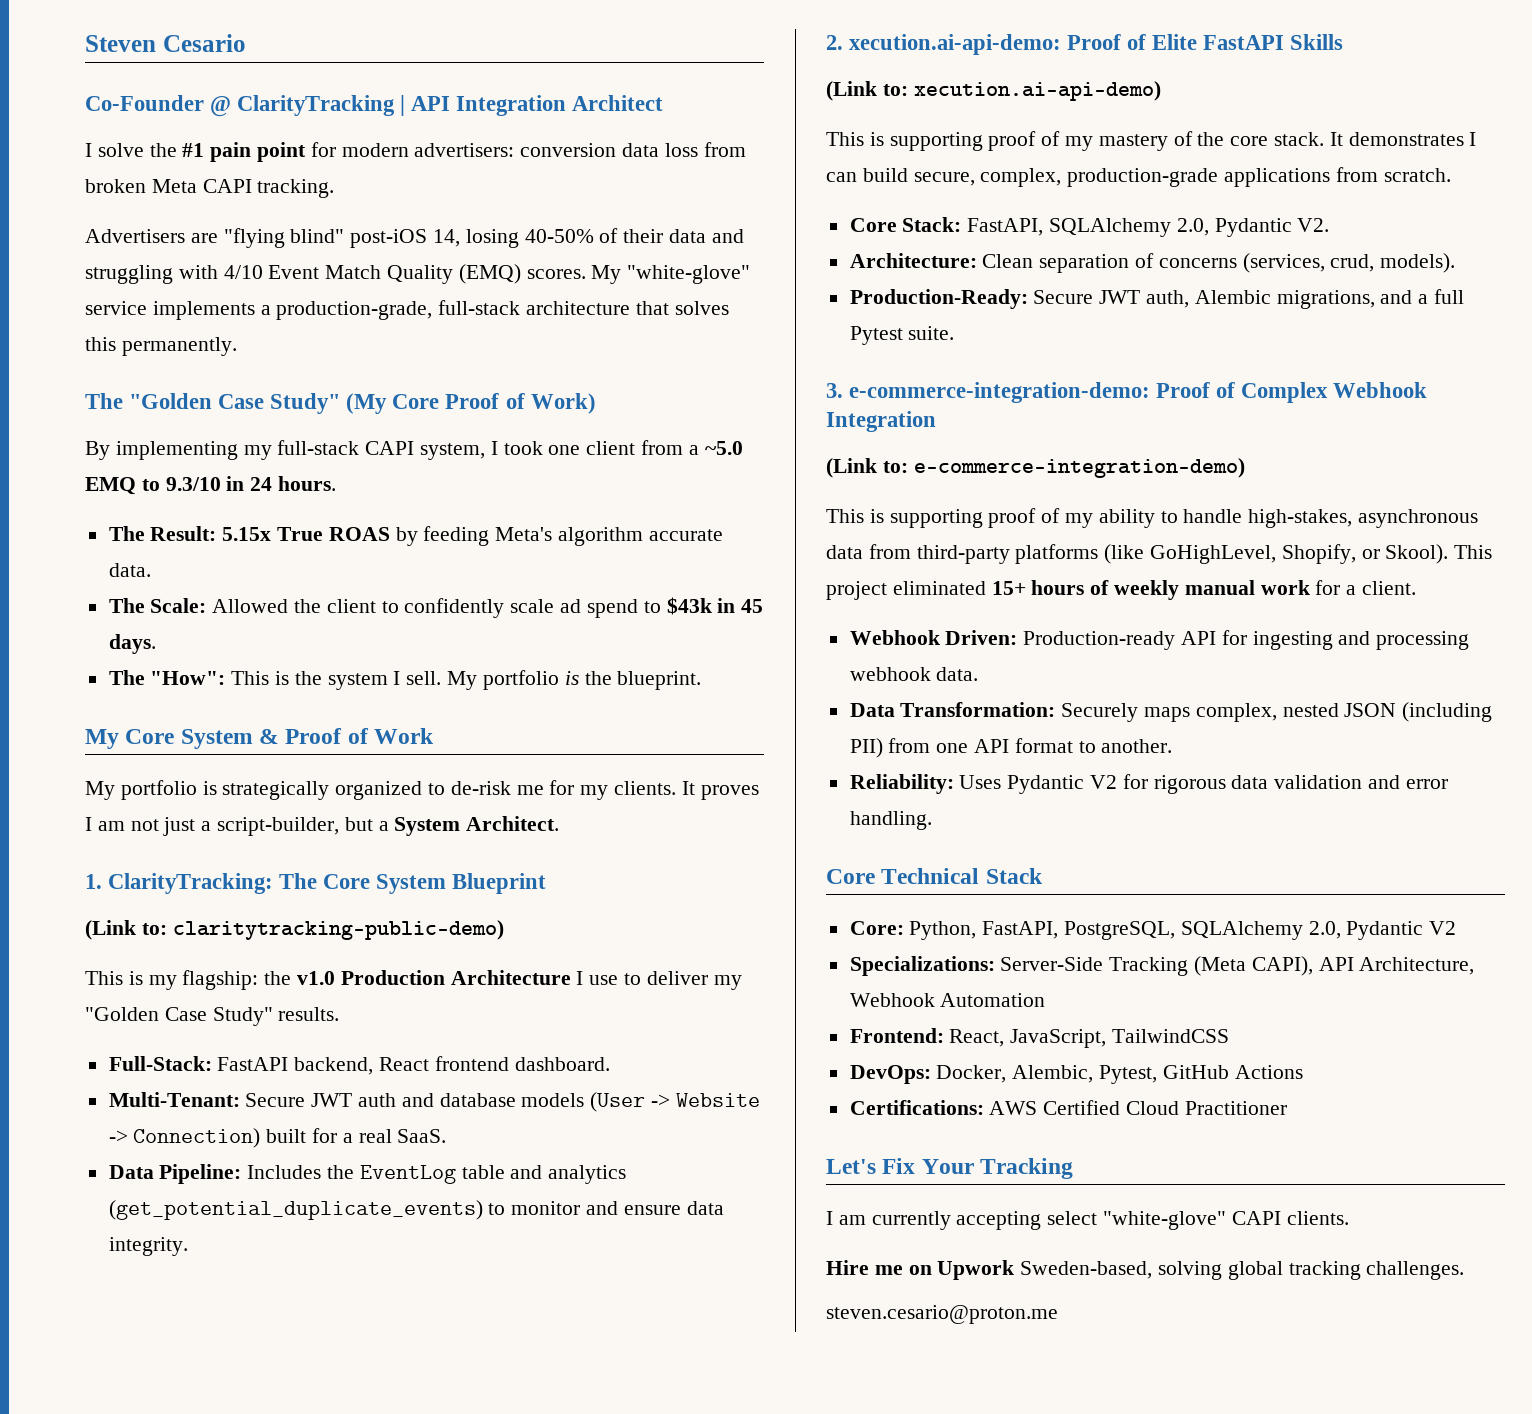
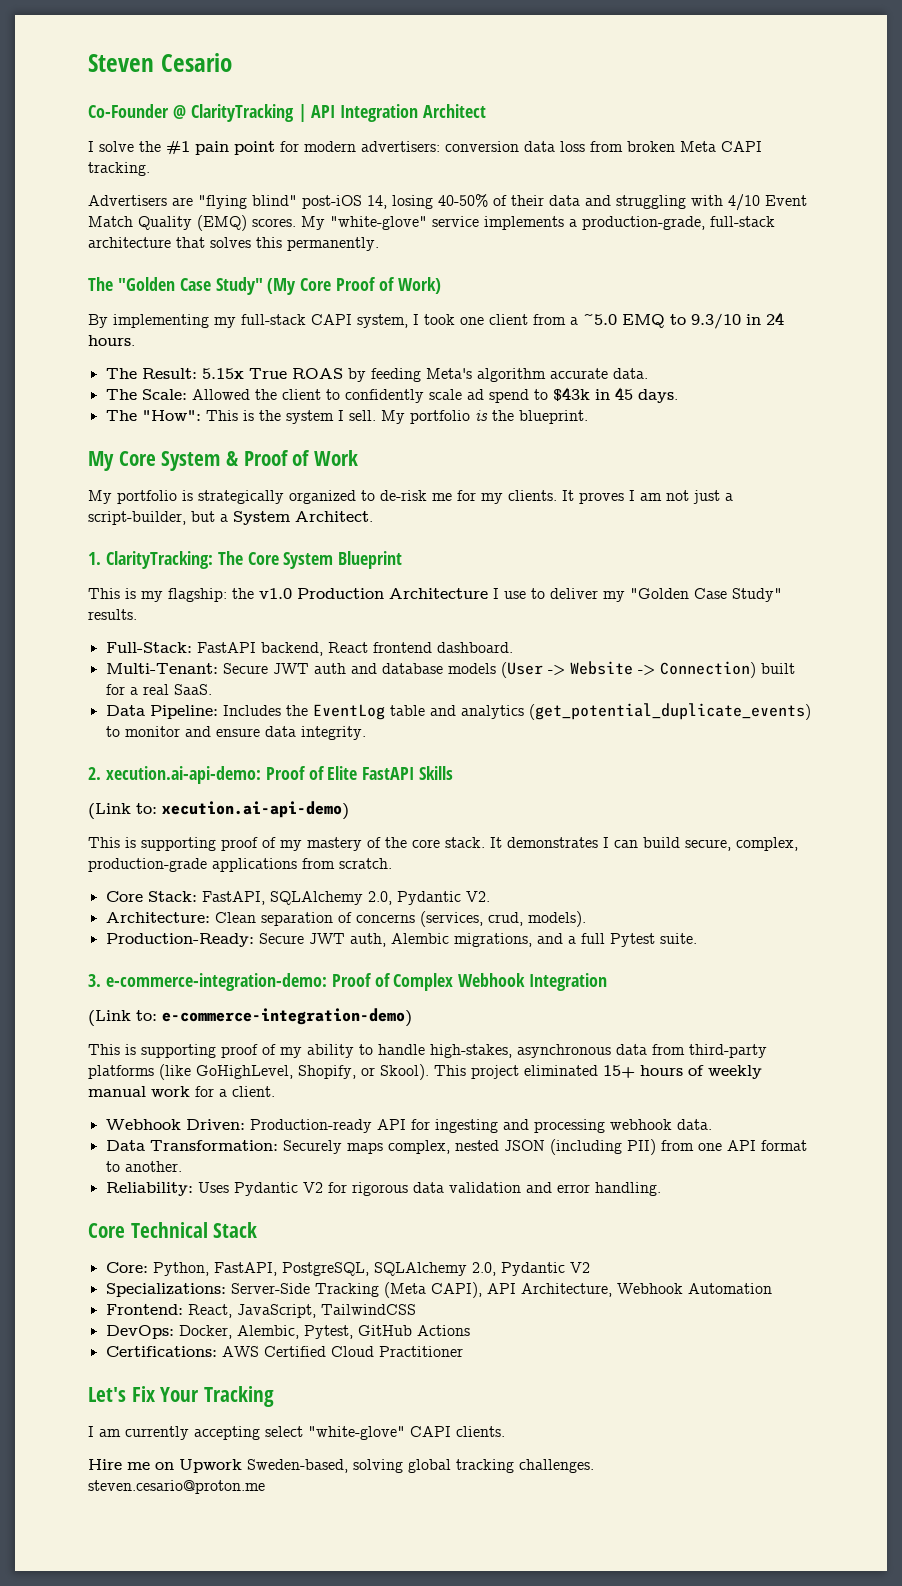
[85,920,504,940] // (Link to: claritytracking-public-demo) -> (403, 560) none

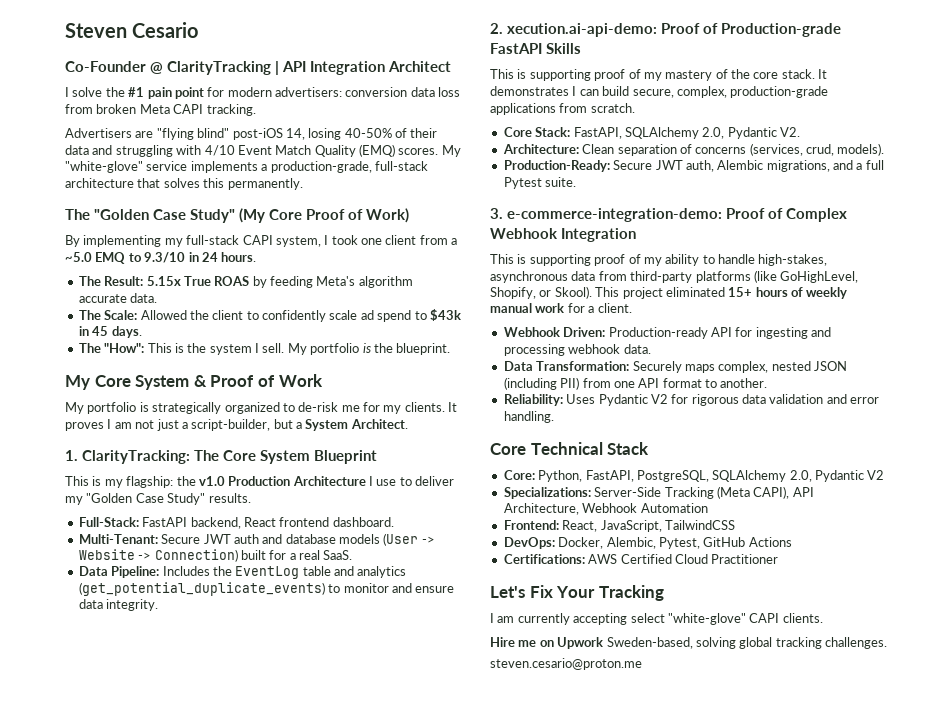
[327,766,358,780] Elite -> [721,23,841,37] Production-grade
[88,801,349,820] // (Link to: xecution.ai-api-demo) -> (581, 48) none
[88,1008,412,1027] // (Link to: e-commerce-integration-demo) -> (636, 235) none

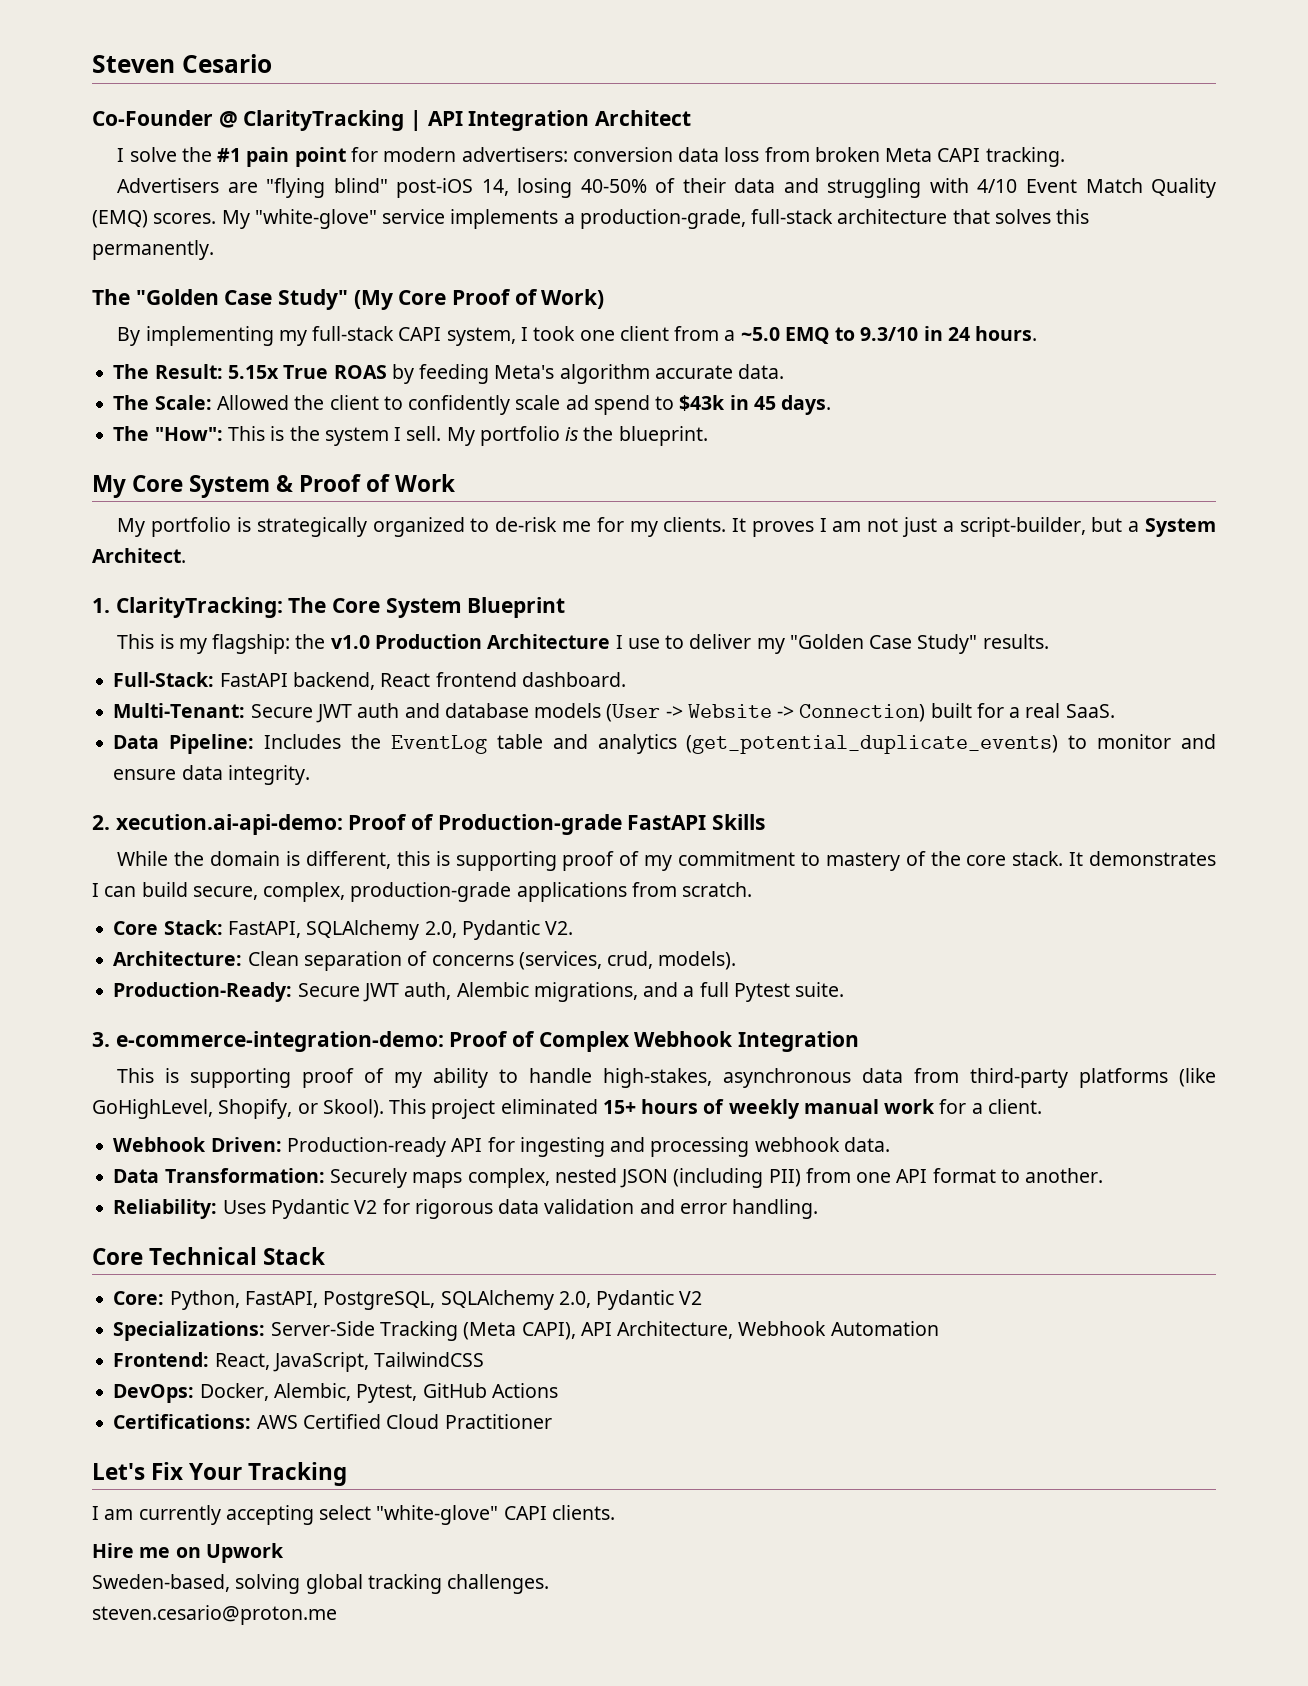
[490,69,662,81] This is supporting proof of my -> [117,851,820,871] While the domain is different, this is supporting proof of my commitment to
(604, 643) none -> (284, 1553) //

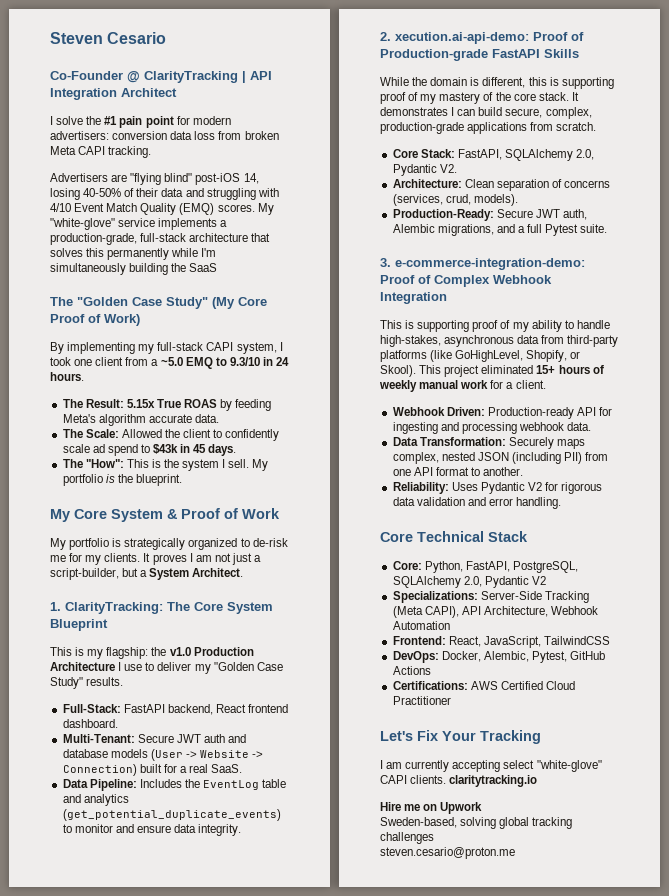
[92,240,214,260] permanently. -> [107,248,217,260] [50,263,218,275] permanently while I'm simultaneously building the SaaS
[678,851,820,866] commitment to -> (437, 99) none
(615, 1512) none -> [449,775,538,787] claritytracking.io
[447,1574,550,1594] challenges. -> [380,832,434,844] challenges

